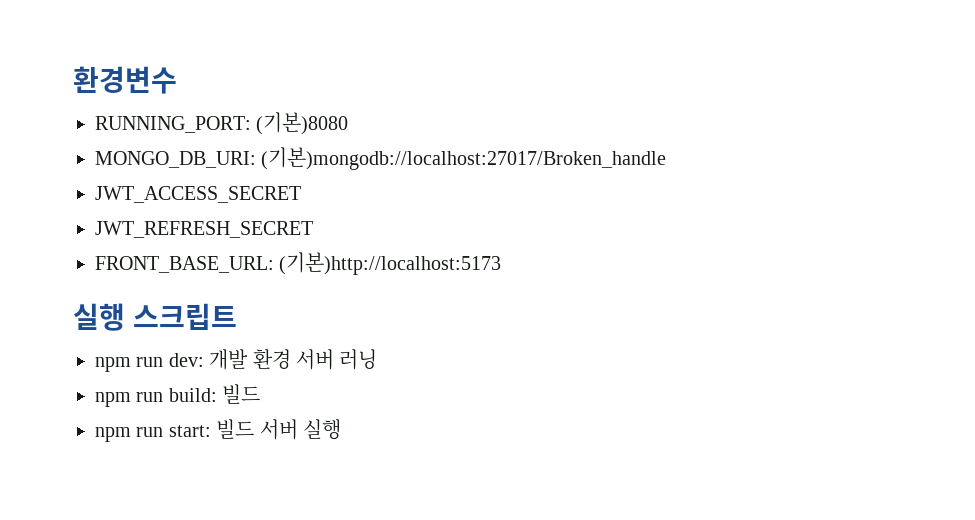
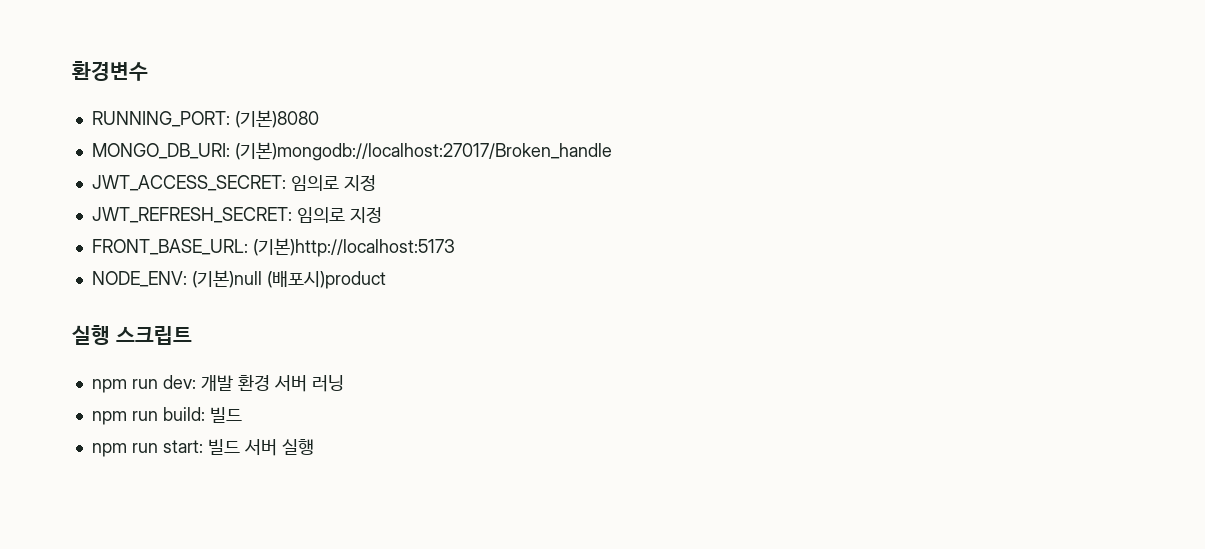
[95,186,301,203] [95,221,313,238] JWT_ACCESS_SECRET // JWT_REFRESH_SECRET -> [91,175,376,191] [91,207,382,223] JWT_ACCESS_SECRET: 임의로 지정 // JWT_REFRESH_SECRET: 임의로 지정
(502, 263) none -> [91,270,386,289] // NODE_ENV: (기본)null (배포시)product

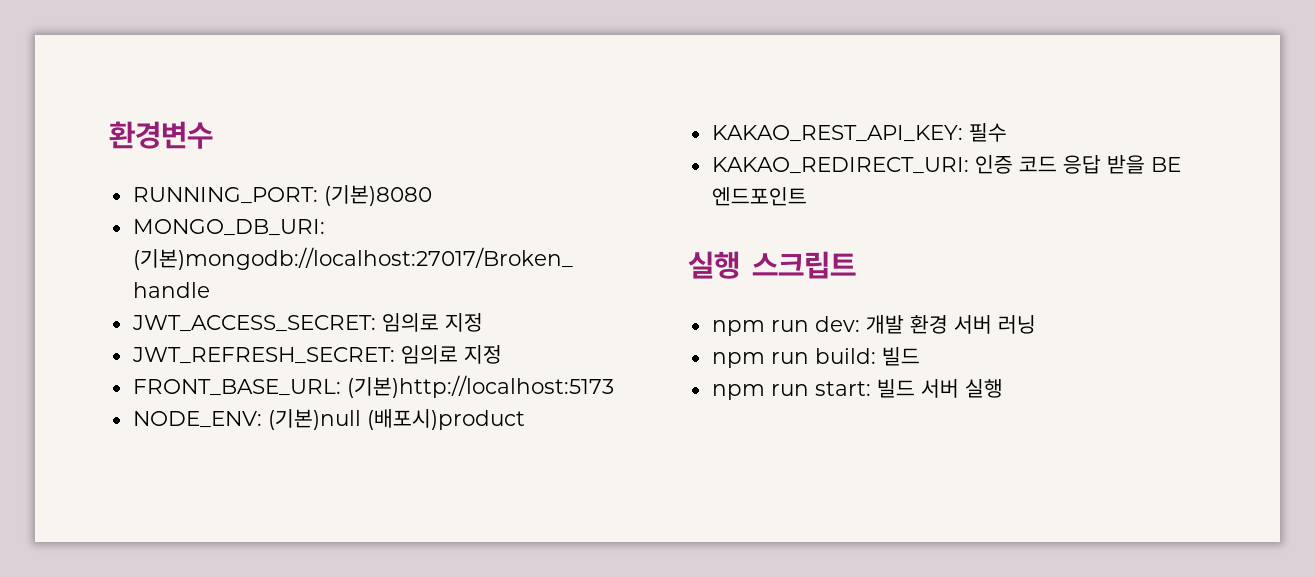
(386, 280) none -> [711,123,1007,142] [711,155,1181,174] [711,187,807,206] // KAKAO_REST_API_KEY: 필수 // KAKAO_REDIRECT_URI: 인증 코드 응답 받을 BE 엔드포인트

